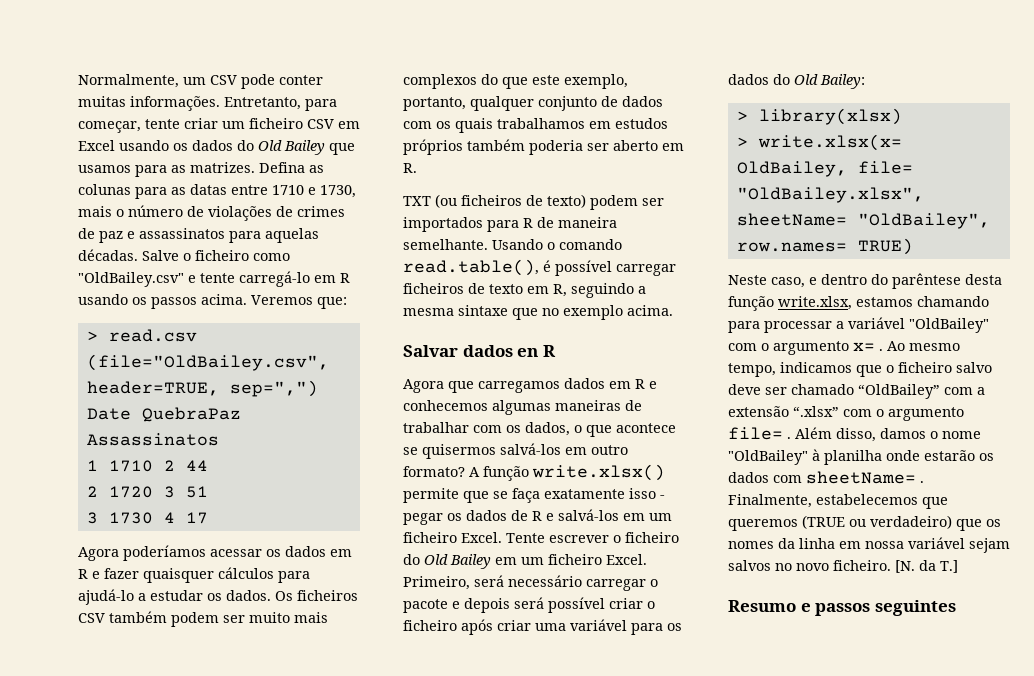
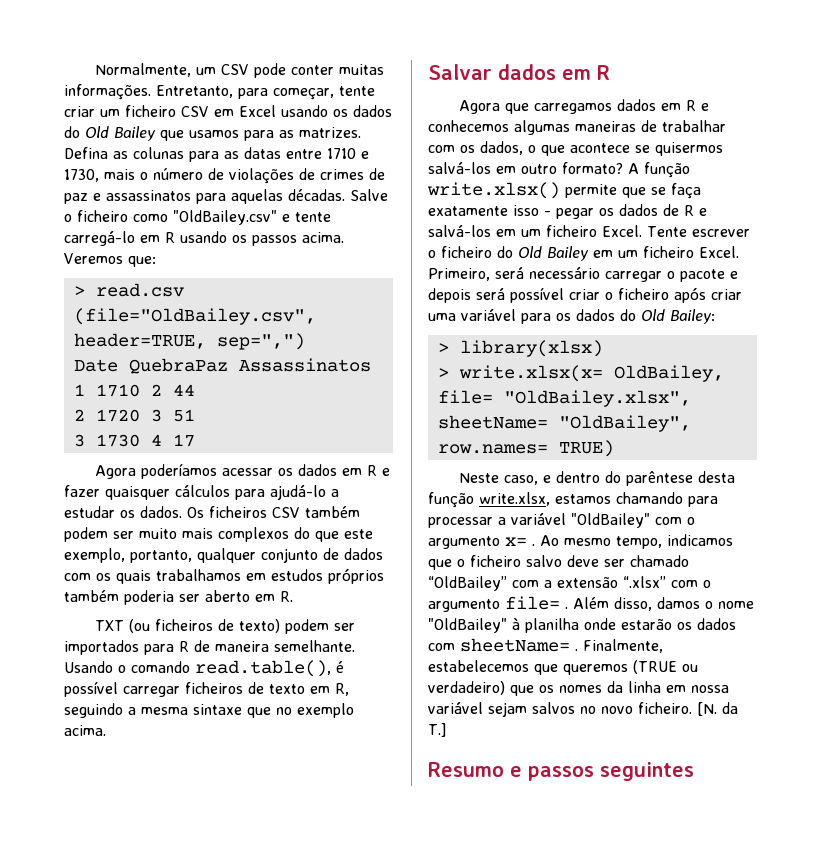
[517,348,539,357] en -> [562,69,591,80] em

